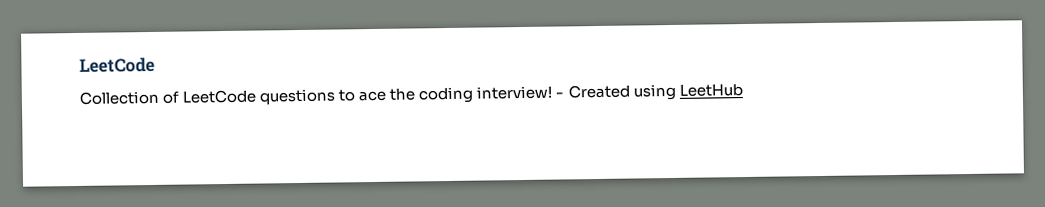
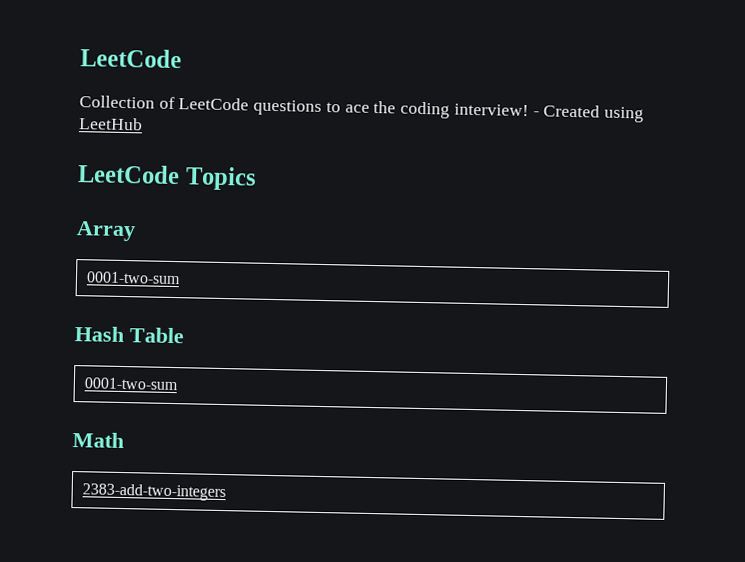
(743, 90) none -> [77,164,257,191] [76,221,136,242] [85,271,181,285] [74,326,185,344] [83,377,178,391] [72,432,124,449] [81,483,226,502] // LeetCode Topics // Array // 0001-two-sum // Hash Table // 0001-two-sum // Math // 2383-add-two-integers

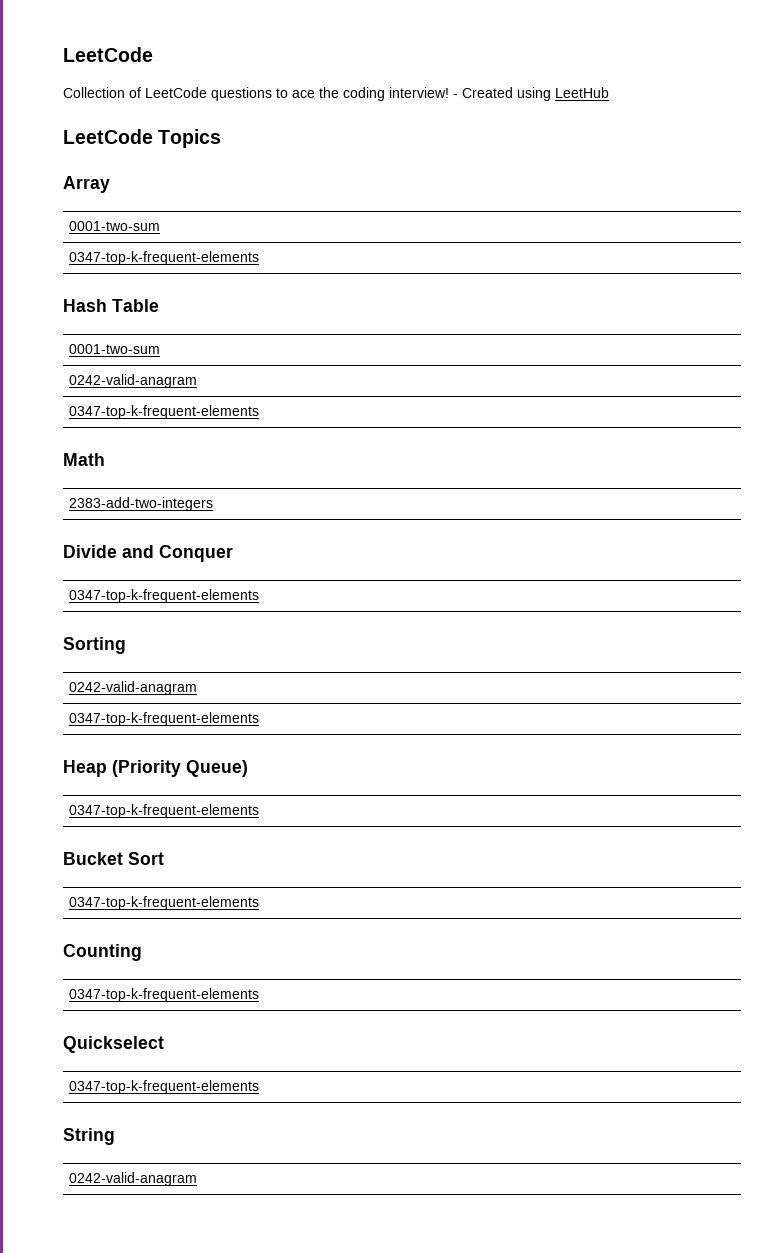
(181, 278) none -> [69,251,260,265] // 0347-top-k-frequent-elements
(178, 384) none -> [69,374,198,388] [69,405,260,419] // 0242-valid-anagram // 0347-top-k-frequent-elements
(226, 492) none -> [63,545,233,562] [69,589,260,603] [63,637,126,654] [69,681,198,695] [69,712,260,726] [63,760,248,777] [69,804,260,818] [63,852,164,865] [69,896,260,910] [63,944,142,961] [69,988,260,1002] [63,1036,164,1053] [69,1080,260,1094] [63,1128,115,1145] [69,1172,198,1186] // Divide and Conquer // 0347-top-k-frequent-elements // Sorting // 0242-valid-anagram // 0347-top-k-frequent-elements // Heap (Priority Queue) // 0347-top-k-frequent-elements // Bucket Sort // 0347-top-k-frequent-elements // Counting // 0347-top-k-frequent-elements // Quickselect // 0347-top-k-frequent-elements // String // 0242-valid-anagram

